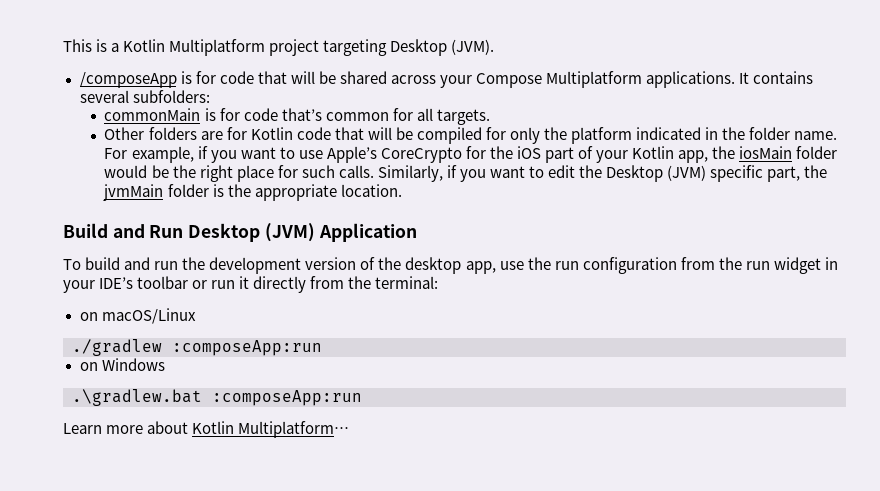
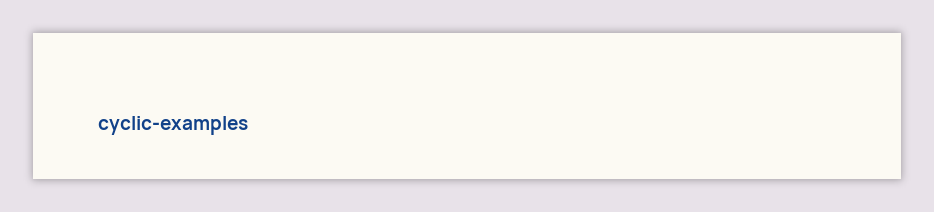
[63,39,495,56] [79,71,814,88] [79,90,210,103] [104,108,490,125] [104,127,838,144] [104,146,838,163] [104,165,828,182] [103,184,402,201] [63,223,417,242] [63,257,838,274] [63,276,439,293] [79,308,196,324] [72,339,322,356] [79,358,165,371] [72,389,362,406] [63,421,350,438] This is a Kotlin Multiplatform project targeting Desktop (JVM). // /composeApp is for code that will be shared across your Compose Multiplatform applications. It contains several subfolders: // commonMain is for code that’s common for all targets. // Other folders are for Kotlin code that will be compiled for only the platform indicated in the folder name. For example, if you want to use Apple’s CoreCrypto for the iOS part of your Kotlin app, the iosMain folder would be the right place for such calls. Similarly, if you want to edit the Desktop (JVM) specific part, the jvmMain folder is the appropriate location. // Build and Run Desktop (JVM) Application // To build and run the development version of the desktop app, use the run configuration from the run widget in your IDE’s toolbar or run it directly from the terminal: // on macOS/Linux // ./gradlew :composeApp:run // on Windows // .\gradlew.bat :composeApp:run // Learn more about Kotlin Multiplatform… -> [98,116,248,135] cyclic-examples

